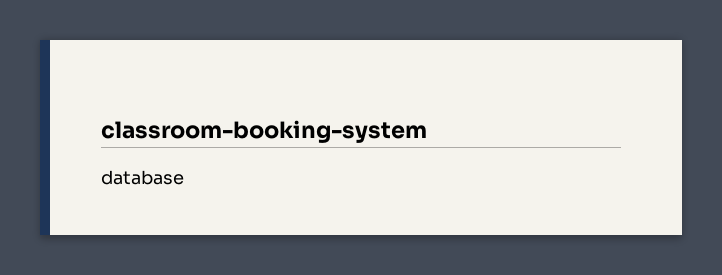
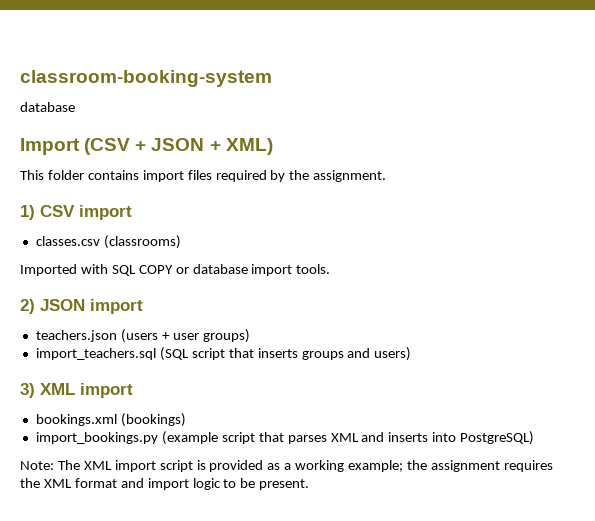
(184, 177) none -> [20,138,273,155] [20,170,387,182] [20,205,132,220] [35,235,181,249] [20,264,331,276] [20,299,143,314] [35,329,250,343] [35,347,412,361] [20,383,133,398] [35,413,186,427] [35,431,535,445] [20,460,553,472] [20,478,310,490] // Import (CSV + JSON + XML) // This folder contains import files required by the assignment. // 1) CSV import // classes.csv (classrooms) // Imported with SQL COPY or database import tools. // 2) JSON import // teachers.json (users + user groups) // import_teachers.sql (SQL script that inserts groups and users) // 3) XML import // bookings.xml (bookings) // import_bookings.py (example script that parses XML and inserts into PostgreSQL) // Note: The XML import script is provided as a working example; the assignment requires the XML format and import logic to be present.

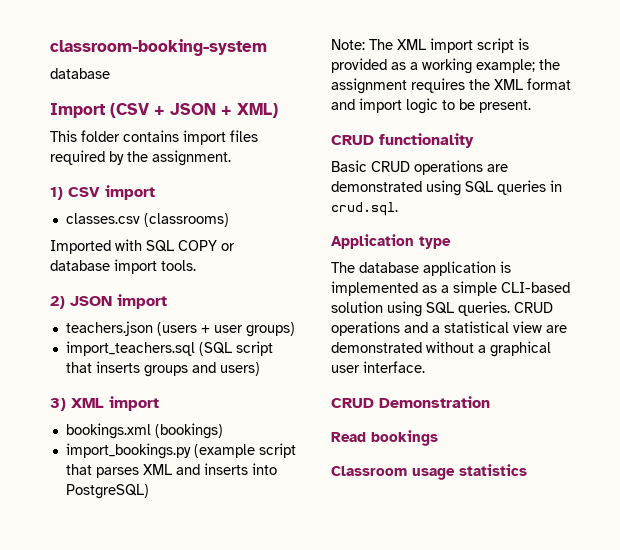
(310, 484) none -> [331,133,474,148] [331,160,508,175] [331,180,562,196] [331,202,398,216] [331,234,451,249] [331,261,511,276] [331,281,570,296] [331,301,553,317] [331,321,567,336] [331,341,551,357] [331,361,425,373] [331,396,490,408] [331,430,438,446] [331,464,527,480] // CRUD functionality // Basic CRUD operations are demonstrated using SQL queries in crud.sql. // Application type // The database application is implemented as a simple CLI-based solution using SQL queries. CRUD operations and a statistical view are demonstrated without a graphical user interface. // CRUD Demonstration // Read bookings // Classroom usage statistics

